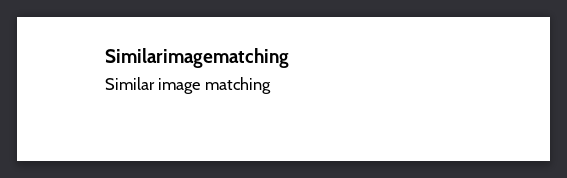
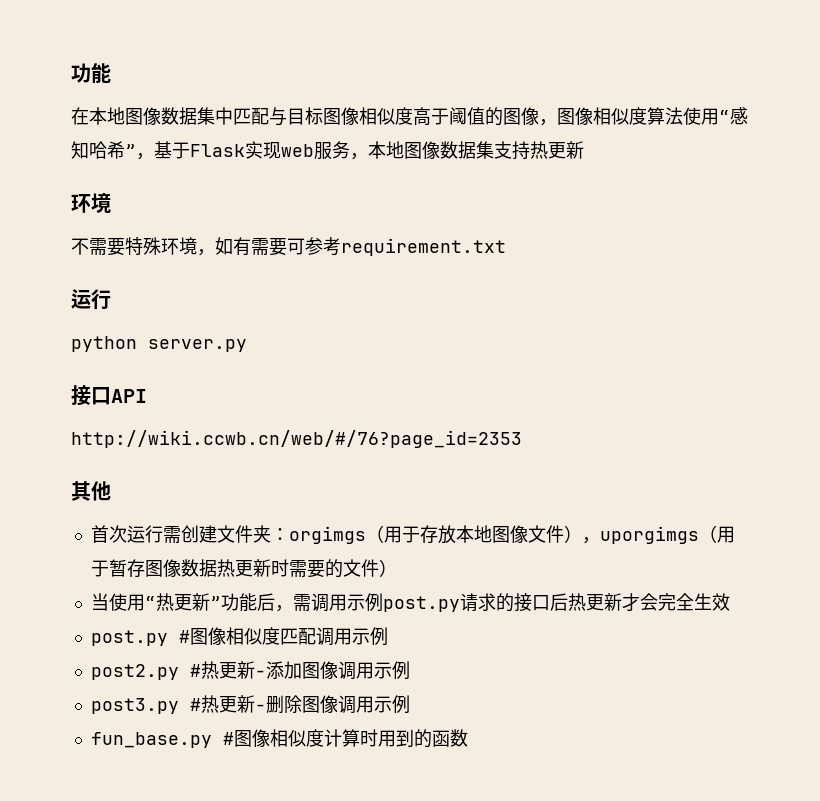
[105,48,289,68] [105,77,271,94] Similarimagematching // Similar image matching -> [71,63,111,83] [71,107,748,126] [71,141,584,160] [71,193,111,213] [71,237,506,256] [71,289,111,310] [71,336,247,352] [71,385,147,406] [71,430,522,448] [71,481,111,501] [90,525,735,544] [90,559,397,578] [90,593,730,612] [90,627,388,646] [90,661,410,680] [90,695,410,714] [90,729,468,748] 功能 // 在本地图像数据集中匹配与目标图像相似度高于阈值的图像，图像相似度算法使用“感知哈希”，基于Flask实现web服务，本地图像数据集支持热更新 // 环境 // 不需要特殊环境，如有需要可参考requirement.txt // 运行 // python server.py // 接口API // http://wiki.ccwb.cn/web/#/76?page_id=2353 // 其他 // 首次运行需创建文件夹：orgimgs（用于存放本地图像文件），uporgimgs（用于暂存图像数据热更新时需要的文件） // 当使用“热更新”功能后，需调用示例post.py请求的接口后热更新才会完全生效 // post.py #图像相似度匹配调用示例 // post2.py #热更新-添加图像调用示例 // post3.py #热更新-删除图像调用示例 // fun_base.py #图像相似度计算时用到的函数

